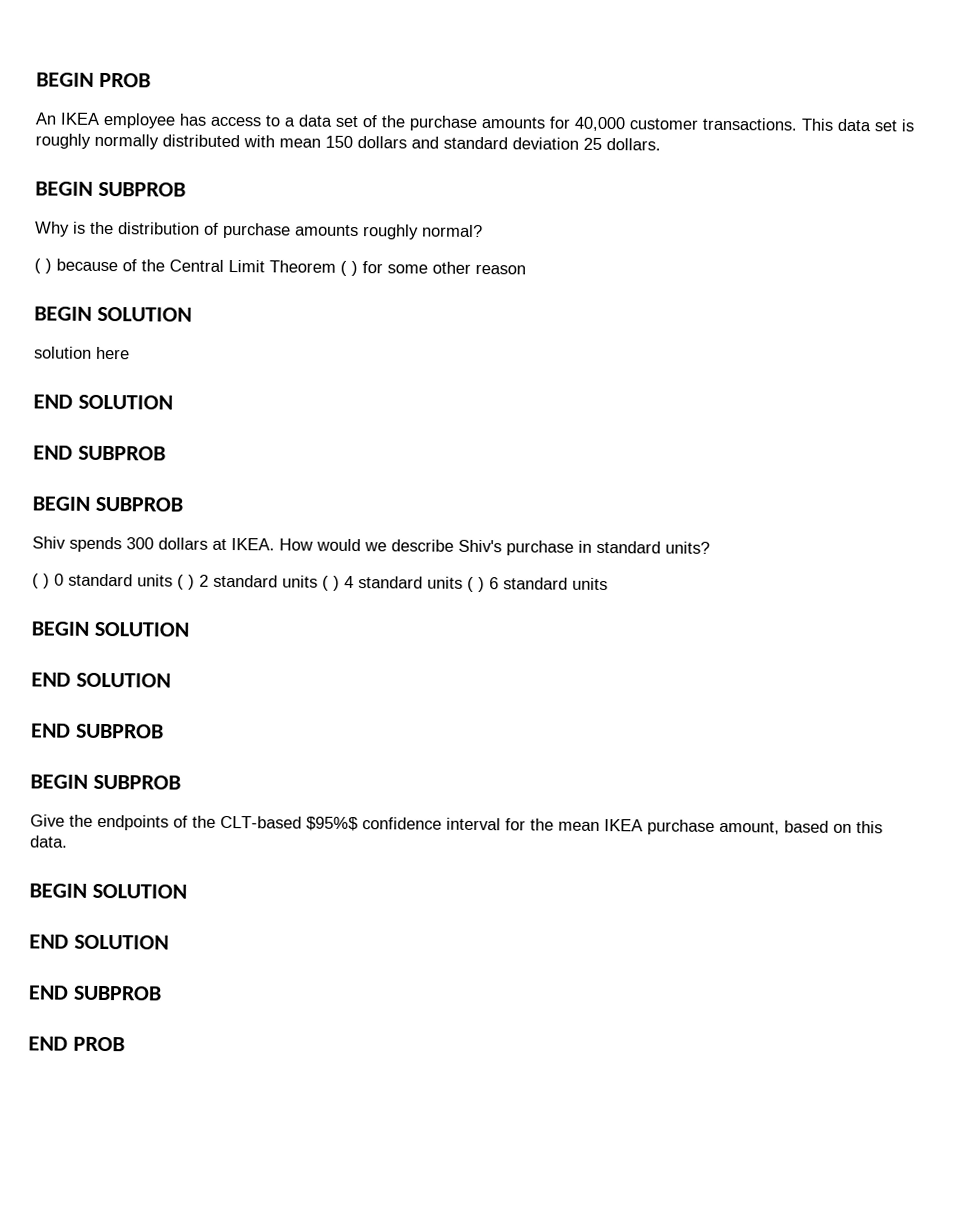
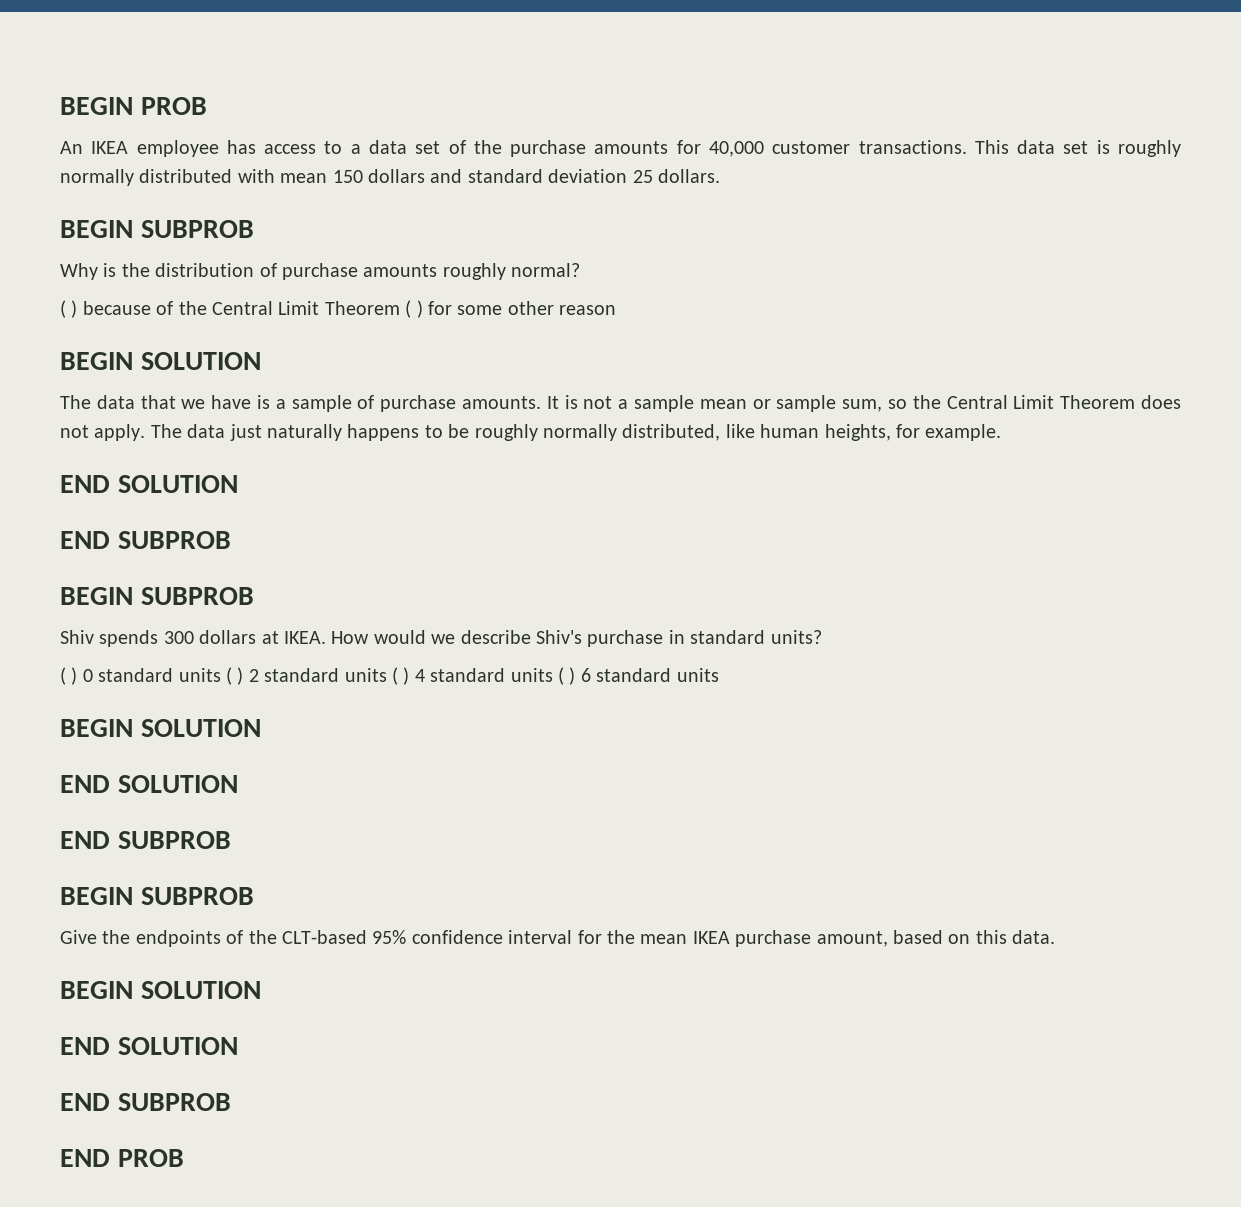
[34,346,130,360] solution here -> [60,395,1181,412] [60,424,1002,441] The data that we have is a sample of purchase amounts. It is not a sample mean or sample sum, so the Central Limit Theorem does not apply. The data just naturally happens to be roughly normally distributed, like human heights, for example.
[306,816,358,832] $95%$ -> [372,930,407,944] 95%

